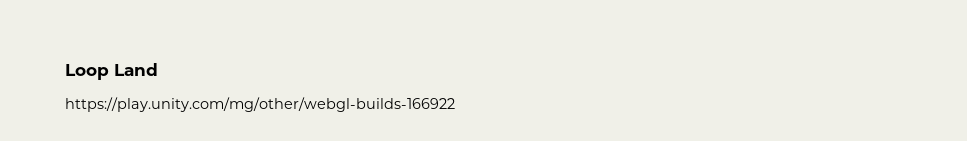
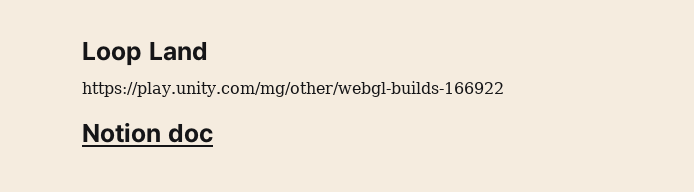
(455, 104) none -> [82,122,213,143] // Notion doc

